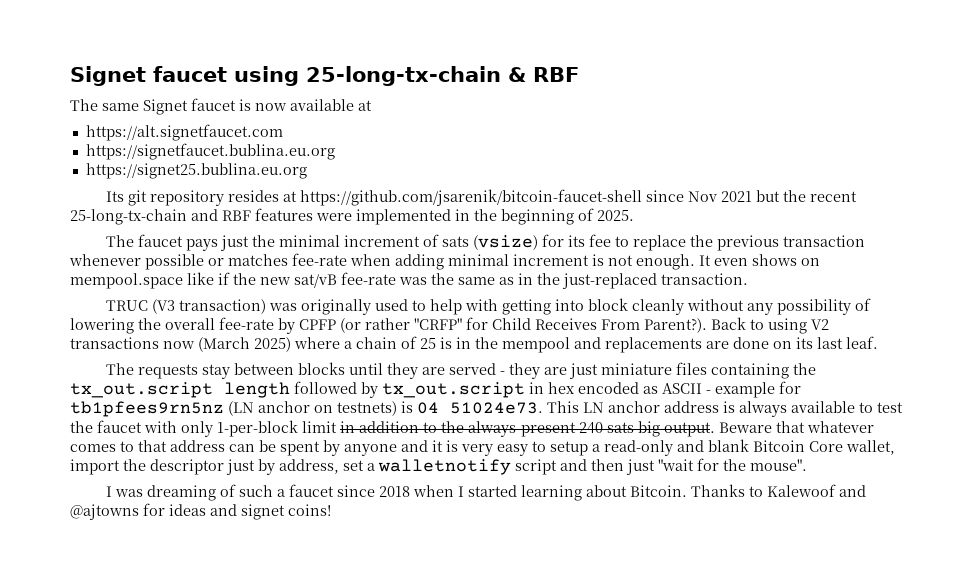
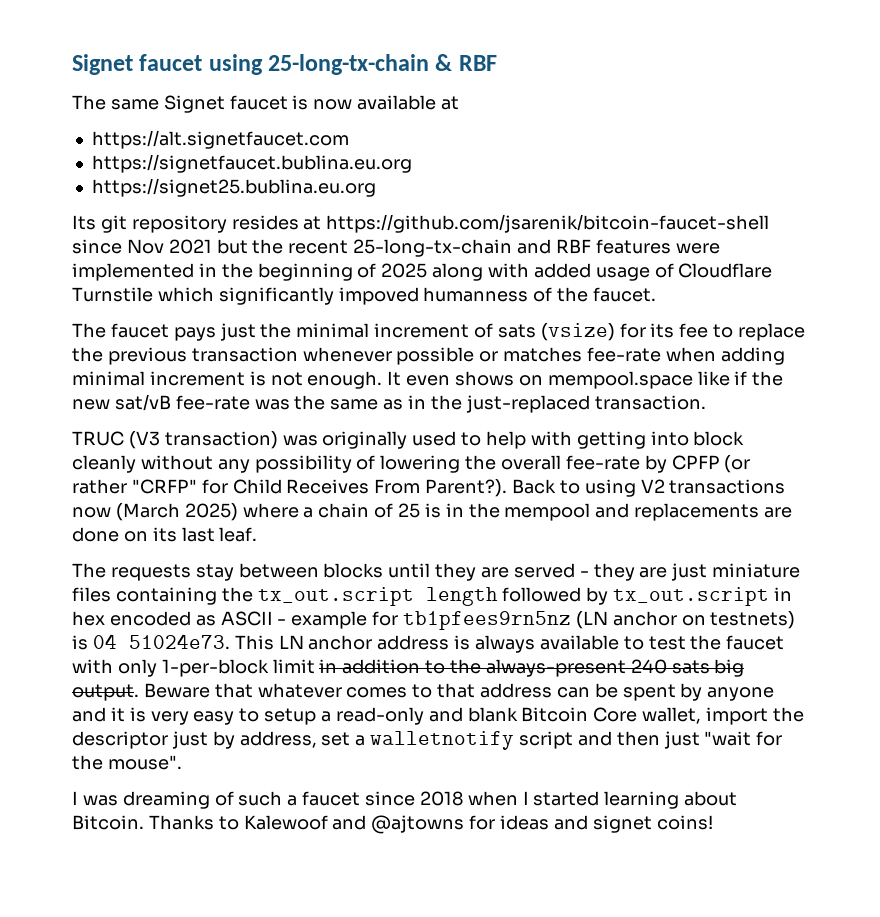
[597,210,634,221] 2025. -> [381,263,773,281] [72,287,657,305] 2025 along with added usage of Cloudflare Turnstile which significantly impoved humanness of the faucet.

